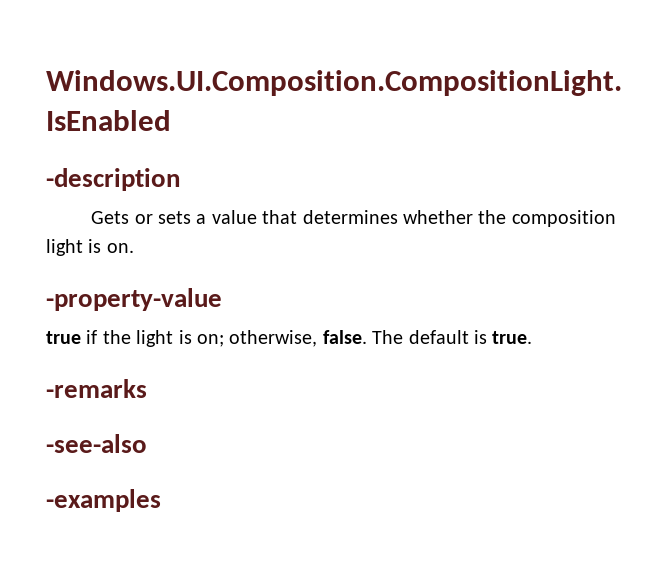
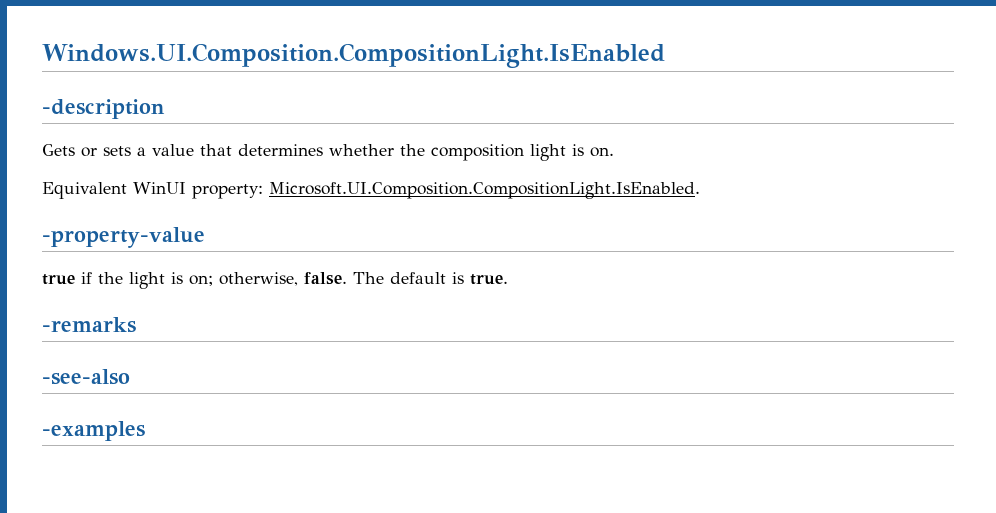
(134, 248) none -> [42,182,700,199] // Equivalent WinUI property: Microsoft.UI.Composition.CompositionLight.IsEnabled.

